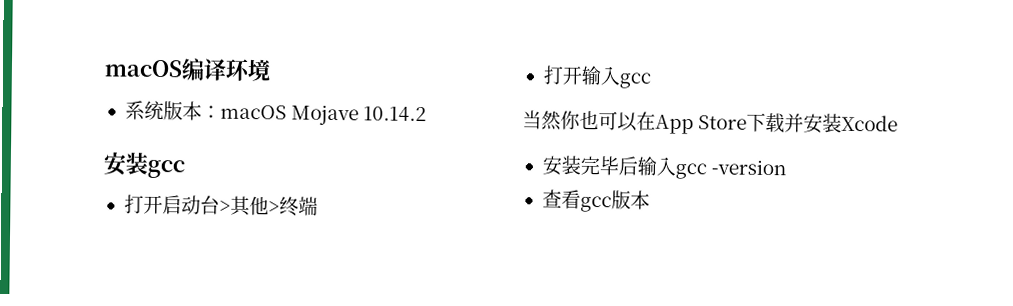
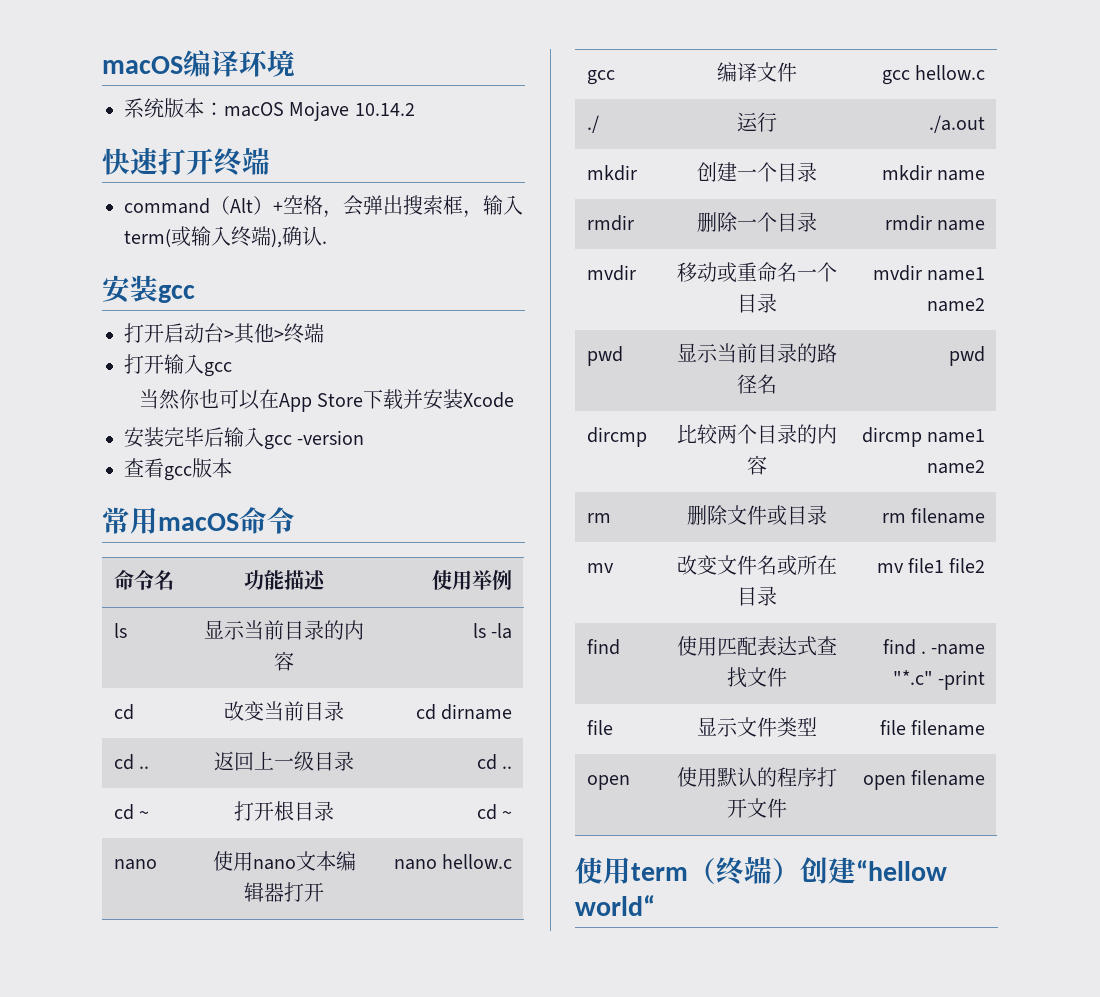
(428, 114) none -> [102,147,270,176] [124,195,523,218] [124,226,327,248] // 快速打开终端 // command（Alt）+空格，会弹出搜索框，输入term(或输入终端),确认.
(650, 200) none -> [102,507,295,534] [113,570,174,590] [244,570,326,590] [432,569,513,590] [113,623,127,638] [204,620,364,640] [274,651,294,671] [473,623,513,639] [113,704,134,720] [224,701,344,721] [416,704,513,720] [113,754,149,770] [214,751,354,771] [477,754,513,770] [113,804,149,820] [234,801,334,821] [477,804,513,820] [113,859,157,870] [212,851,356,871] [244,882,324,902] [394,854,513,870] [586,70,615,85] [717,62,797,82] [882,65,986,85] [586,115,599,133] [737,112,777,132] [929,115,986,133] [586,165,637,181] [697,162,817,182] [882,165,986,181] [586,215,634,231] [697,212,817,232] [885,215,986,231] [586,265,636,281] [677,262,837,283] [737,293,777,313] [873,265,986,281] [927,298,986,312] [586,346,623,366] [677,343,837,363] [737,374,777,394] [949,346,986,366] [586,427,647,447] [677,424,837,444] [747,455,767,475] [862,427,986,447] [927,460,986,474] [586,513,611,523] [687,505,827,526] [882,508,986,524] [586,563,614,573] [677,555,837,576] [737,586,777,606] [876,558,986,573] [586,639,620,655] [677,636,837,656] [727,667,787,688] [882,639,986,655] [893,670,986,690] [586,720,613,735] [697,717,817,737] [880,720,986,736] [586,775,630,790] [677,767,837,787] [727,798,787,818] [863,770,986,790] [575,857,947,885] [575,895,655,916] // 常用macOS命令 // 命令名 | 功能描述 | 使用举例 // ls | 显示当前目录的内容 | ls -la // cd | 改变当前目录 | cd dirname // cd .. | 返回上一级目录 | cd .. // cd ~ | 打开根目录 | cd ~ // nano | 使用nano文本编辑器打开 | nano hellow.c // gcc | 编译文件 | gcc hellow.c // ./ | 运行 | ./a.out // mkdir | 创建一个目录 | mkdir name // rmdir | 删除一个目录 | rmdir name // mvdir | 移动或重命名一个目录 | mvdir name1 name2 // pwd | 显示当前目录的路径名 | pwd // dircmp | 比较两个目录的内容 | dircmp name1 name2 // rm | 删除文件或目录 | rm filename // mv | 改变文件名或所在目录 | mv file1 file2 // find | 使用匹配表达式查找文件 | find . -name "*.c" -print // file | 显示文件类型 | file filename // open | 使用默认的程序打开文件 | open filename // 使用term（终端）创建“hellow world“

